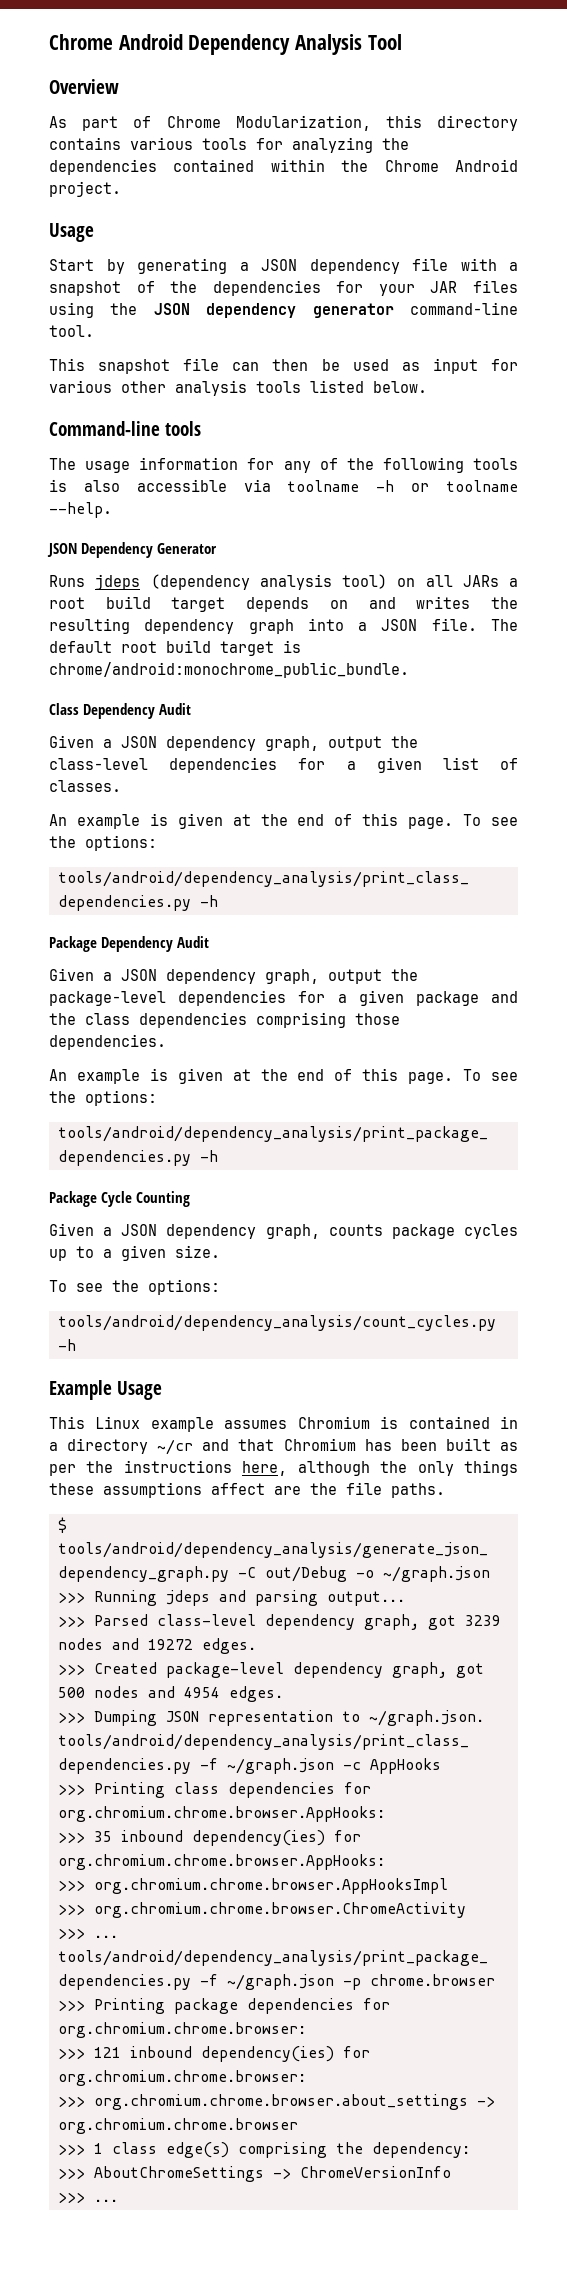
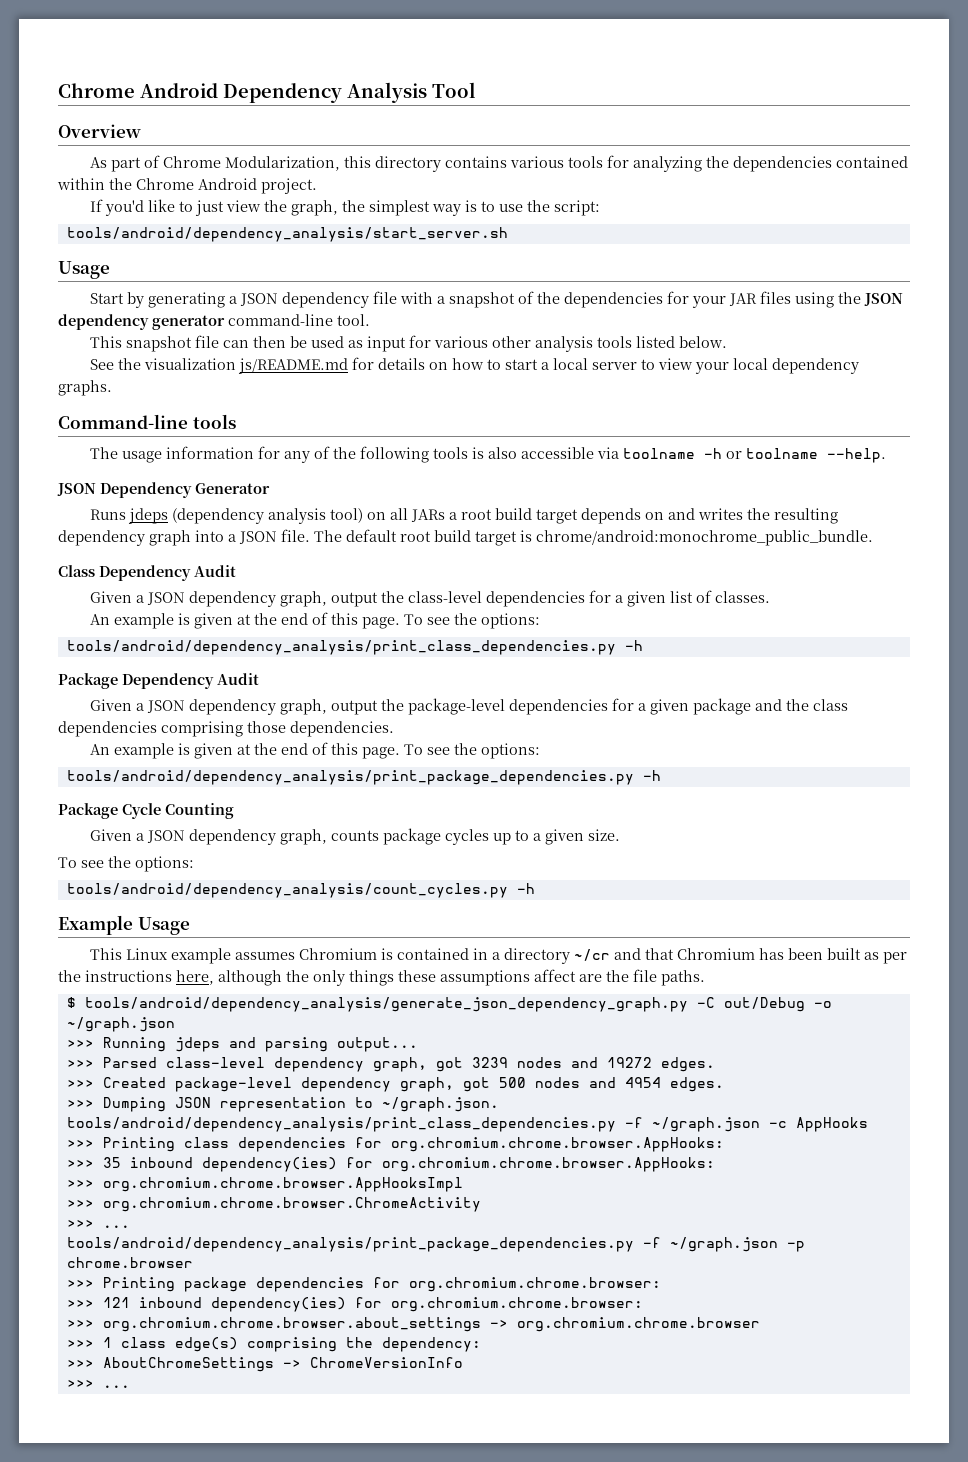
(121, 189) none -> [89,199,600,216] [66,227,508,242] // If you'd like to just view the graph, the simplest way is to use the script: // tools/android/dependency_analysis/start_server.sh
(427, 387) none -> [89,357,859,374] [58,380,112,396] // See the visualization js/README.md for details on how to start a local server to view your local dependency graphs.

